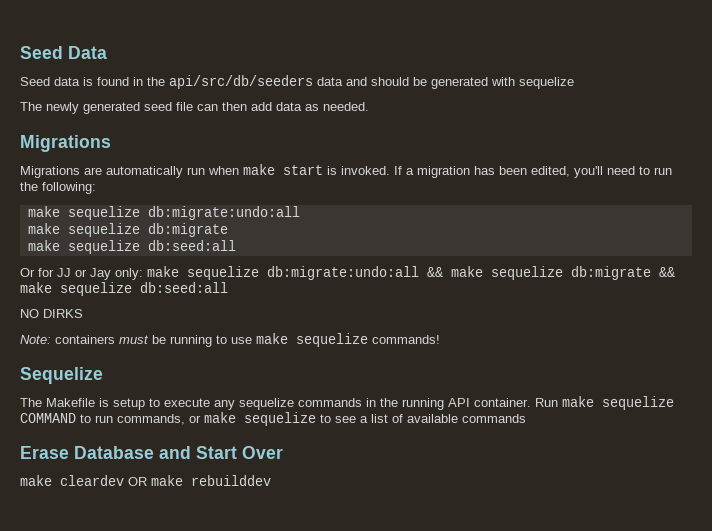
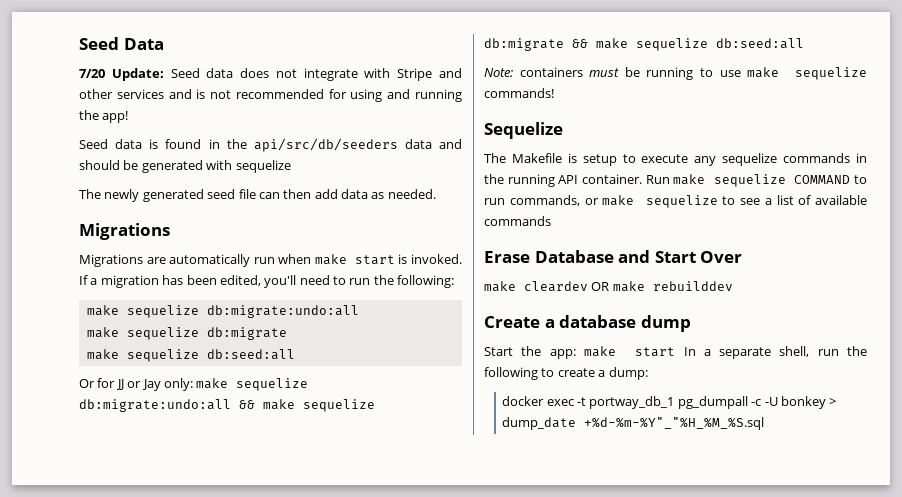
(107, 52) none -> [79,68,462,81] [79,89,462,102] [79,110,129,123] // 7/20 Update: Seed data does not integrate with Stripe and other services and is not recommended for using and running the app!
[20,309,83,318] // NO DIRKS -> (804, 43) none
(271, 480) none -> [484,315,691,332] [484,346,867,359] [484,367,648,380] [502,396,837,409] [502,417,765,430] // Create a database dump // Start the app: make start In a separate shell, run the following to create a dump: // docker exec -t portway_db_1 pg_dumpall -c -U bonkey > dump_date +%d-%m-%Y"_"%H_%M_%S.sql

